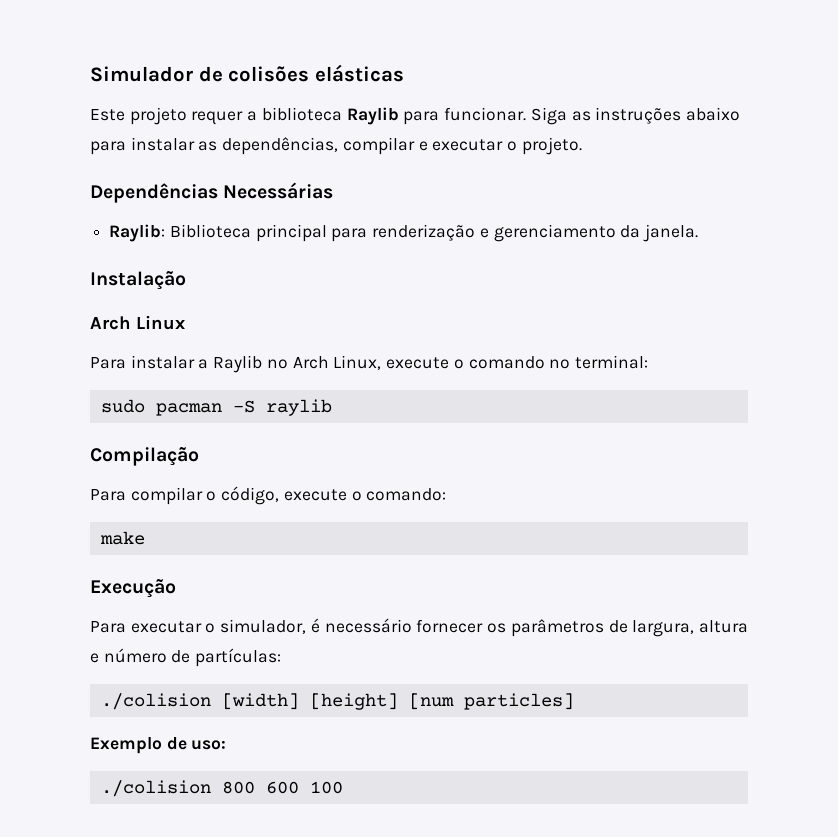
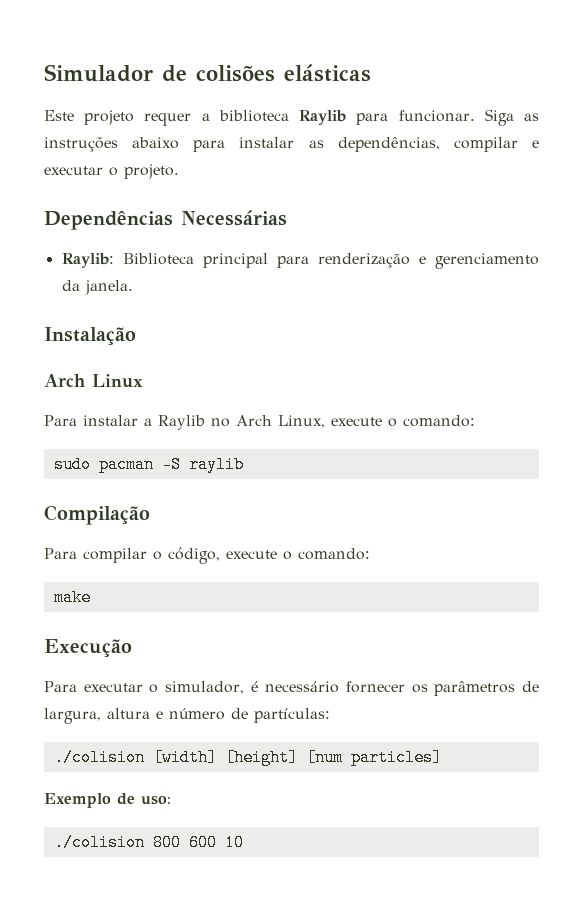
[468,355,648,369] comando no terminal: -> [403,415,475,427] comando:
[309,781,343,794] 100 -> [224,834,244,851] 10

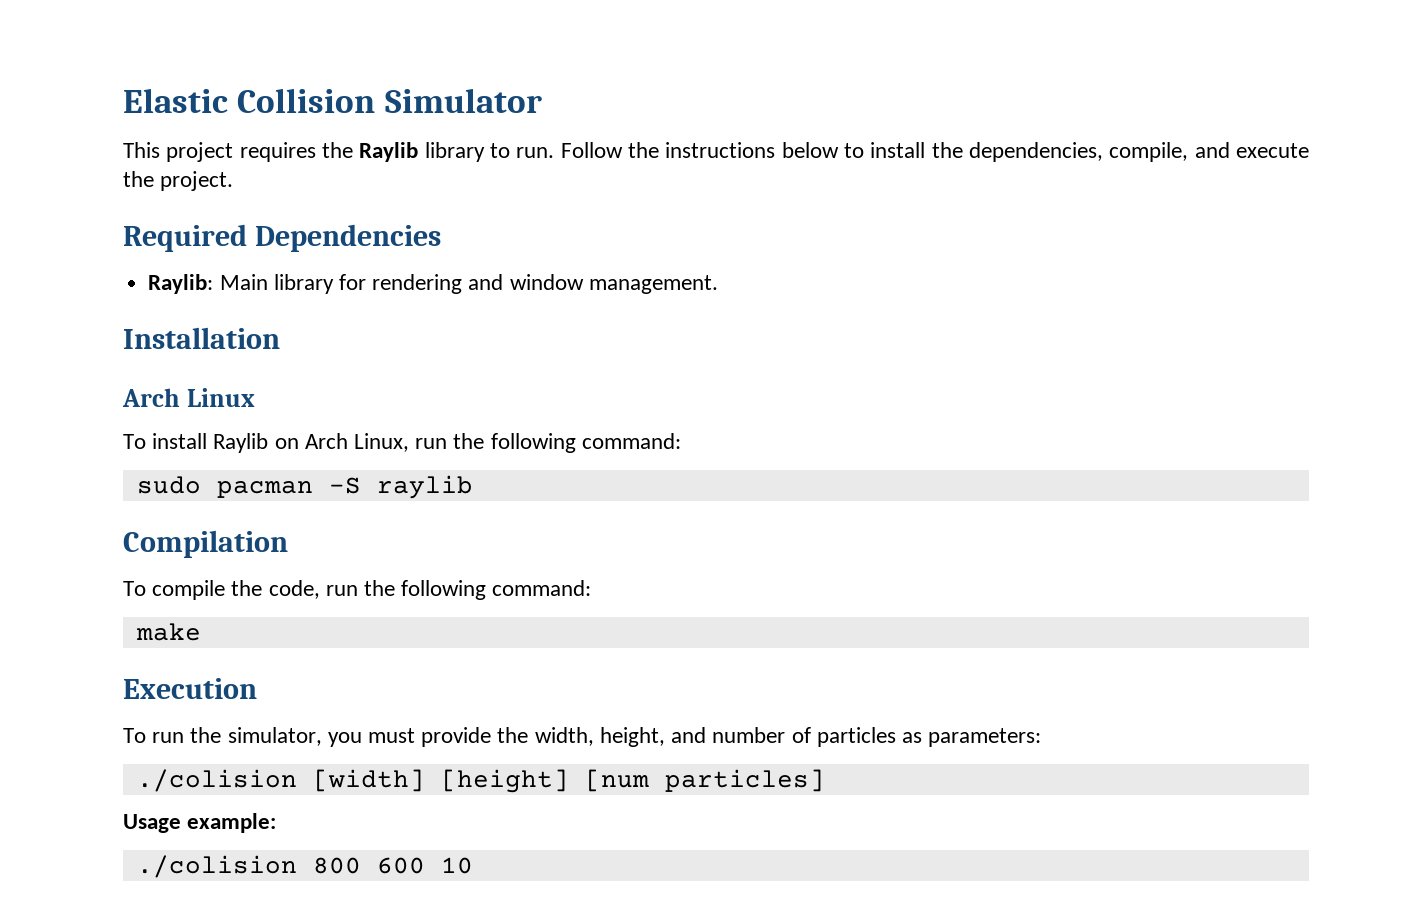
[44,64,371,82] [44,109,539,126] [44,137,539,152] [44,164,179,179] [44,210,287,230] [61,253,539,269] [61,280,133,295] [44,327,136,345] [44,374,143,388] [44,415,475,430] [53,456,244,473] [44,505,150,525] [44,547,370,564] [53,589,91,606] [44,639,132,657] [44,681,539,696] [44,708,330,724] Simulador de colisões elásticas // Este projeto requer a biblioteca Raylib para funcionar. Siga as instruções abaixo para instalar as dependências, compilar e executar o projeto. // Dependências Necessárias // Raylib: Biblioteca principal para renderização e gerenciamento da janela. // Instalação // Arch Linux // Para instalar a Raylib no Arch Linux, execute o comando: // sudo pacman -S raylib // Compilação // Para compilar o código, execute o comando: // make // Execução // Para executar o simulador, é necessário fornecer os parâmetros de largura, altura e número de partículas: -> [123,88,542,113] [123,142,1309,162] [123,171,234,191] [123,224,441,252] [148,274,718,294] [123,327,280,349] [122,388,255,407] [123,433,681,453] [136,475,473,499] [123,530,288,558] [123,580,592,600] [135,623,201,641] [123,678,257,699] [123,727,1042,747] Elastic Collision Simulator // This project requires the Raylib library to run. Follow the instructions below to install the dependencies, compile, and execute the project. // Required Dependencies // Raylib: Main library for rendering and window management. // Installation // Arch Linux // To install Raylib on Arch Linux, run the following command: // sudo pacman -S raylib // Compilation // To compile the code, run the following command: // make // Execution // To run the simulator, you must provide the width, height, and number of particles as parameters:
[44,793,171,808] Exemplo de uso: -> [123,813,277,833] Usage example:

